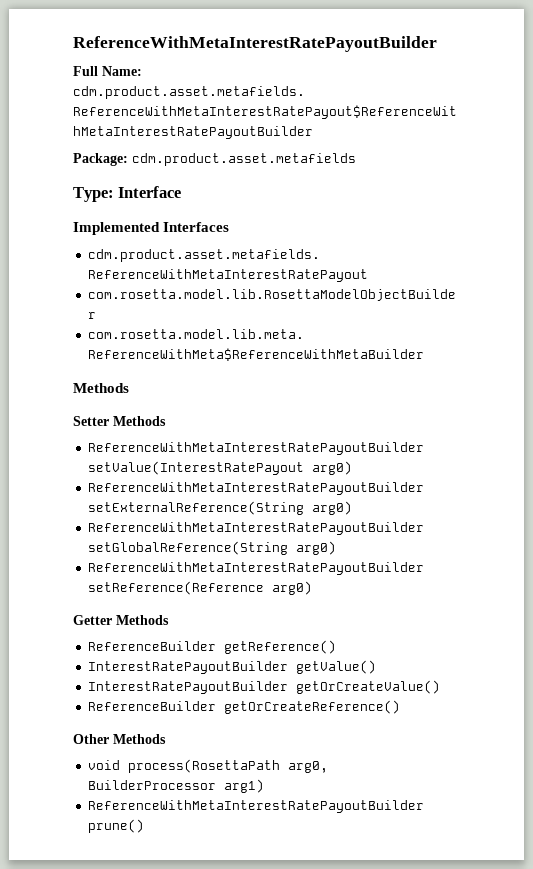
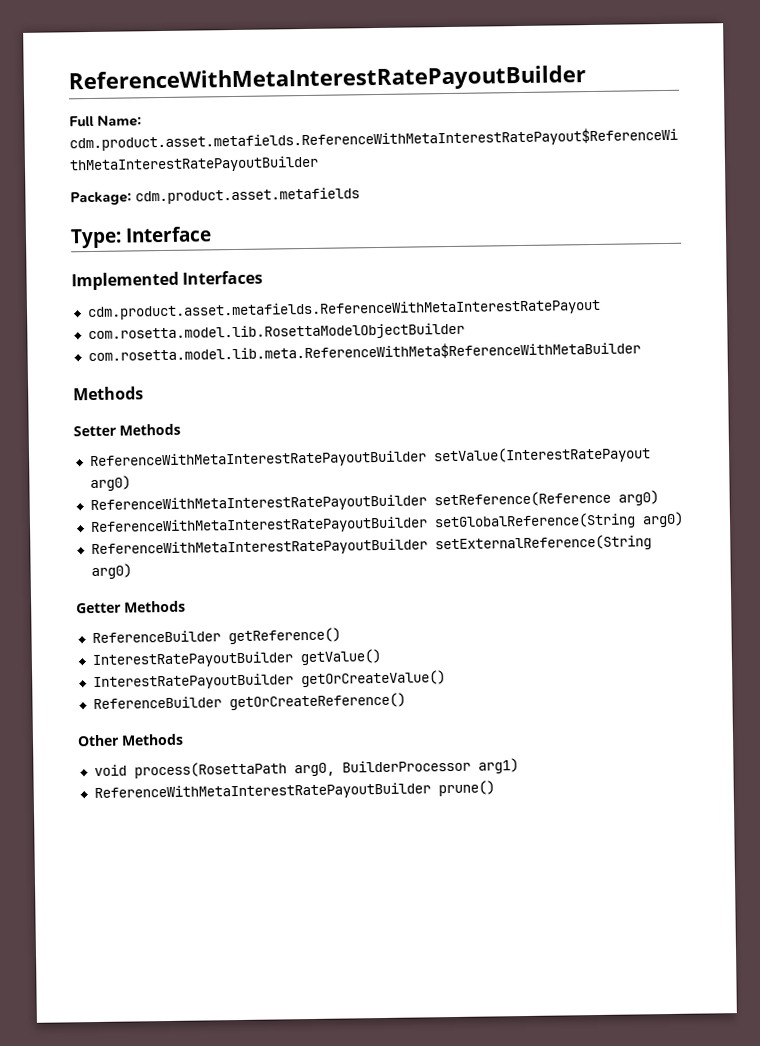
[88,501,305,515] setExternalReference(String -> [433,490,611,508] setReference(Reference
[88,581,265,595] setReference(Reference -> [434,534,652,553] setExternalReference(String

